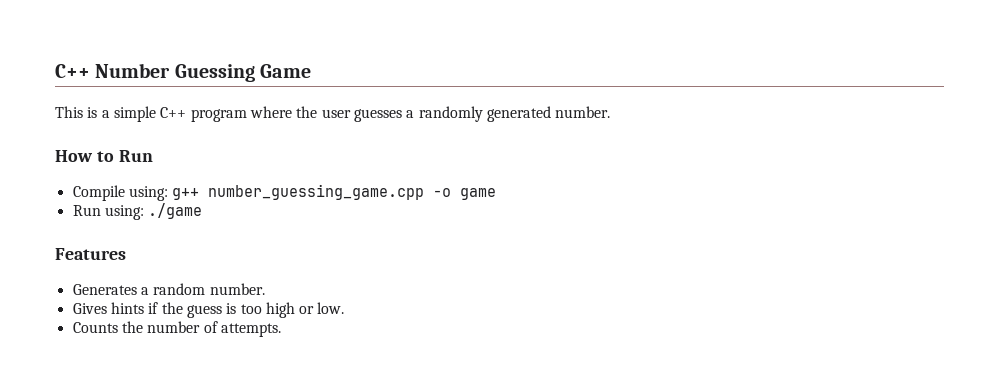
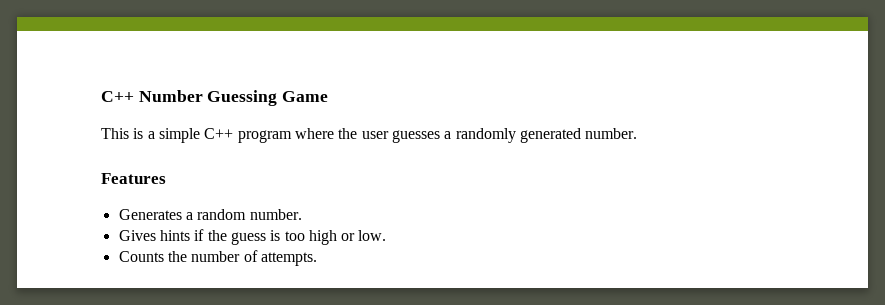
[55,150,153,162] [72,184,497,201] [72,203,203,220] // How to Run // Compile using: g++ number_guessing_game.cpp -o game // Run using: ./game -> (638, 133) none

